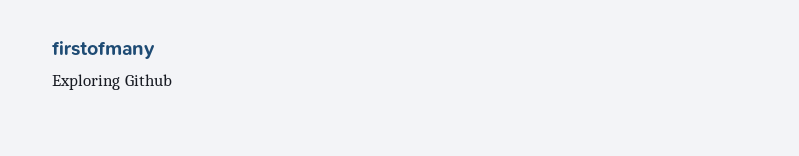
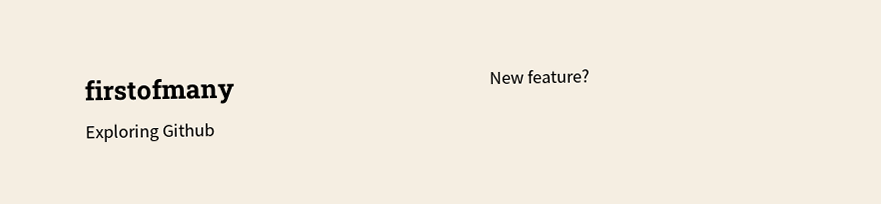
(172, 80) none -> [489,68,591,85] // New feature?

